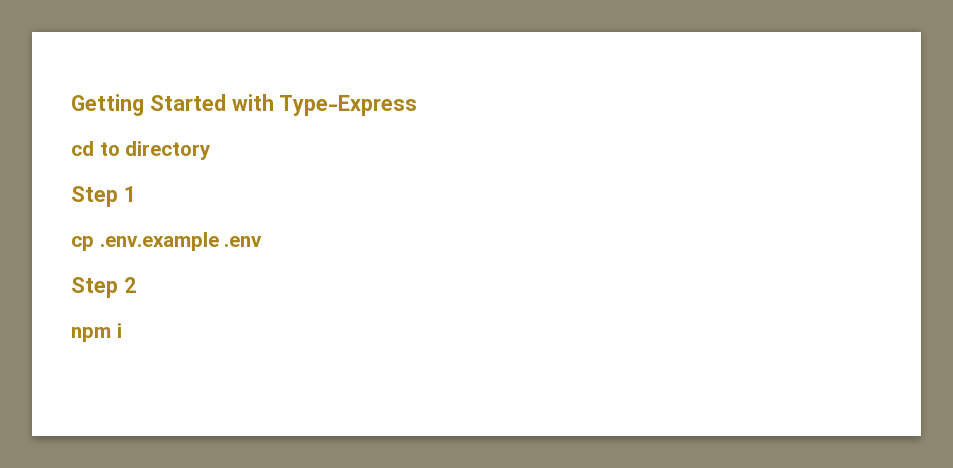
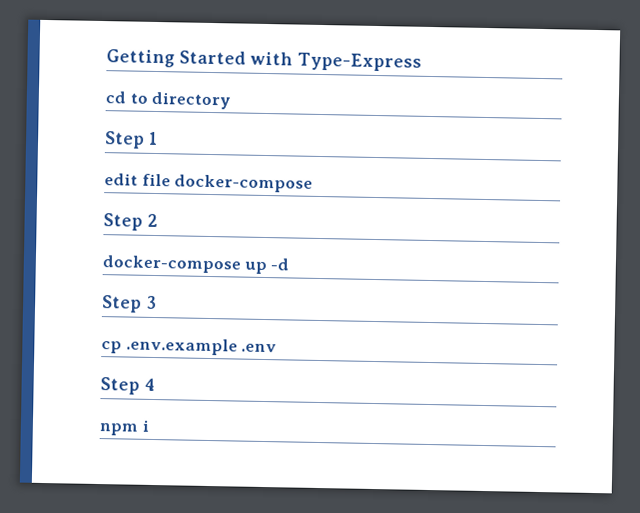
(136, 194) none -> [104,173,314,193] [103,213,158,231] [102,255,290,275] [101,295,157,313] // edit file docker-compose // Step 2 // docker-compose up -d // Step 3
[123,277,136,293] 2 -> [144,377,155,392] 4

